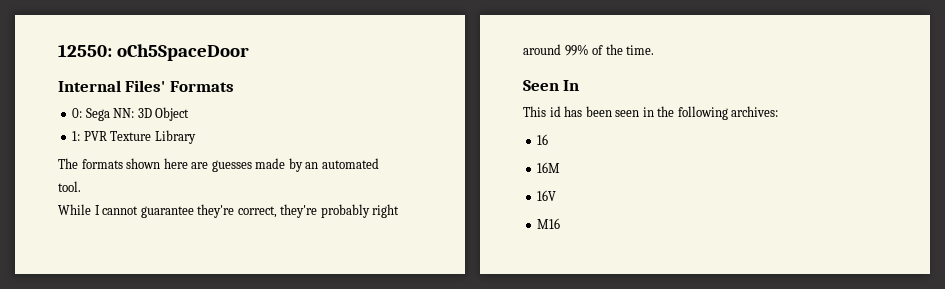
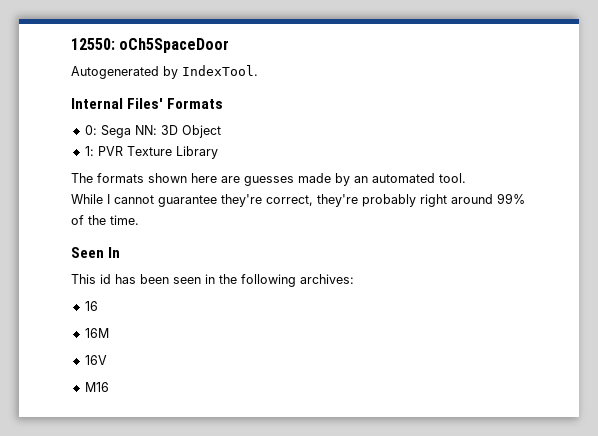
(249, 52) none -> [71,65,258,79] // Autogenerated by IndexTool.

